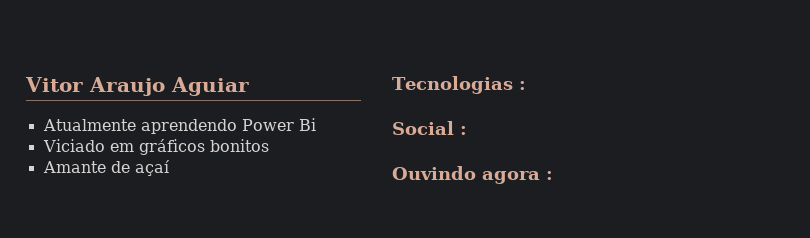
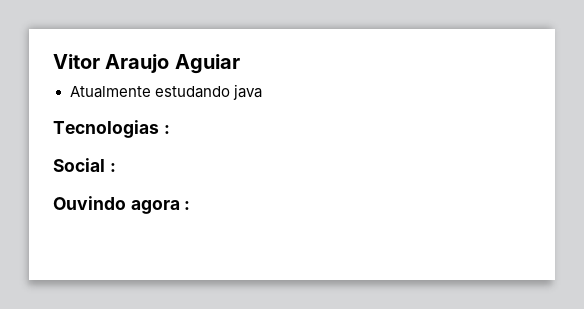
[140,118,316,134] [42,139,269,155] [42,160,170,176] aprendendo Power Bi // Viciado em gráficos bonitos // Amante de açaí -> [154,84,262,100] estudando java

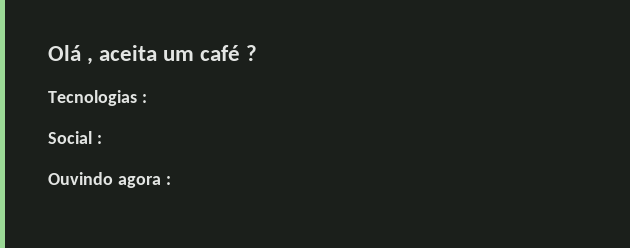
[53,54,240,74] [69,84,262,100] Vitor Araujo Aguiar // Atualmente estudando java -> [48,45,258,65] Olá , aceita um café ?

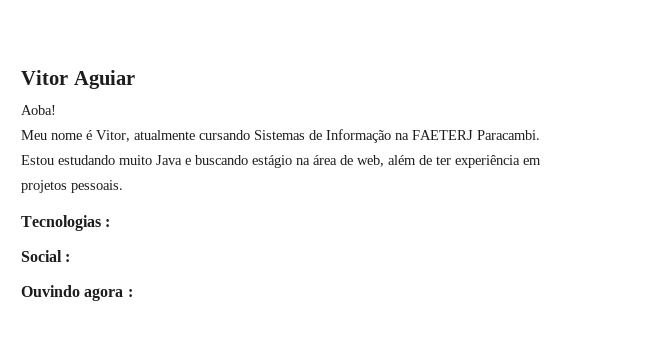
[48,45,258,65] Olá , aceita um café ? -> [21,70,135,89] [21,105,56,115] [21,129,540,143] [21,155,541,168] [21,180,123,193] Vitor Aguiar // Aoba! // Meu nome é Vitor, atualmente cursando Sistemas de Informação na FAETERJ Paracambi. Estou estudando muito Java e buscando estágio na área de web, além de ter experiência em projetos pessoais.

